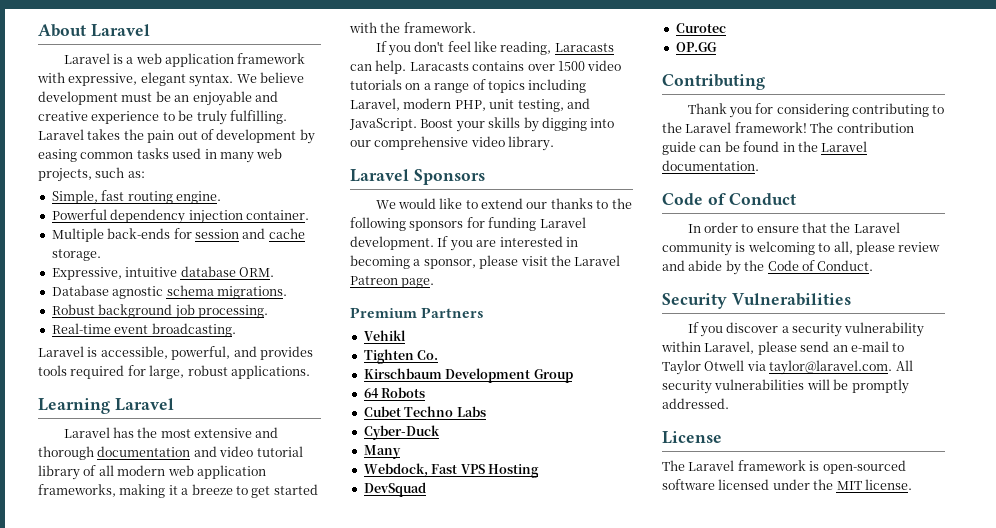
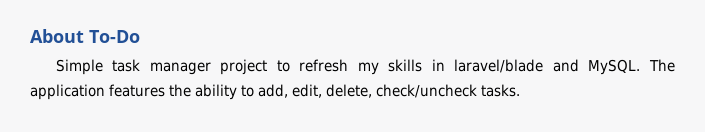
[90,24,150,37] [63,53,306,67] [37,72,304,87] [38,91,278,106] [38,110,287,125] [38,129,315,144] [38,148,283,163] [38,167,145,182] [51,190,221,204] [51,209,309,224] [51,228,305,242] [51,249,101,261] [51,266,274,280] [51,285,287,299] [51,304,268,319] [51,323,236,337] [38,346,313,360] [38,365,310,379] [38,398,174,414] [63,427,279,438] [38,446,303,460] [38,465,266,480] [38,484,318,498] [349,22,476,33] [375,41,614,56] [350,60,622,74] [350,79,587,93] [350,98,590,112] [349,117,615,132] [350,136,555,151] [350,169,485,185] [375,198,632,209] [350,217,586,231] [350,236,578,251] [350,255,621,269] [350,276,435,288] [350,307,485,318] [363,330,406,341] [363,349,439,364] [363,368,573,383] [363,387,426,398] [363,406,486,417] [363,425,440,440] [363,445,401,459] [363,463,539,478] [363,482,426,497] [675,23,726,33] [675,42,717,52] [662,74,765,90] [687,103,945,118] [662,122,914,133] [662,141,868,155] [662,160,759,171] [662,193,797,205] [687,222,900,233] [662,241,941,256] [662,260,874,275] [662,293,851,309] [687,322,925,337] [661,341,905,355] [662,360,913,375] [662,379,909,394] [662,398,729,409] [662,431,722,444] [662,460,906,474] [662,479,912,490] Laravel // Laravel is a web application framework with expressive, elegant syntax. We believe development must be an enjoyable and creative experience to be truly fulfilling. Laravel takes the pain out of development by easing common tasks used in many web projects, such as: // Simple, fast routing engine. // Powerful dependency injection container. // Multiple back-ends for session and cache storage. // Expressive, intuitive database ORM. // Database agnostic schema migrations. // Robust background job processing. // Real-time event broadcasting. // Laravel is accessible, powerful, and provides tools required for large, robust applications. // Learning Laravel // Laravel has the most extensive and thorough documentation and video tutorial library of all modern web application frameworks, making it a breeze to get started with the framework. // If you don't feel like reading, Laracasts can help. Laracasts contains over 1500 video tutorials on a range of topics including Laravel, modern PHP, unit testing, and JavaScript. Boost your skills by digging into our comprehensive video library. // Laravel Sponsors // We would like to extend our thanks to the following sponsors for funding Laravel development. If you are interested in becoming a sponsor, please visit the Laravel Patreon page. // Premium Partners // Vehikl // Tighten Co. // Kirschbaum Development Group // 64 Robots // Cubet Techno Labs // Cyber-Duck // Many // Webdock, Fast VPS Hosting // DevSquad // Curotec // OP.GG // Contributing // Thank you for considering contributing to the Laravel framework! The contribution guide can be found in the Laravel documentation. // Code of Conduct // In order to ensure that the Laravel community is welcoming to all, please review and abide by the Code of Conduct. // Security Vulnerabilities // If you discover a security vulnerability within Laravel, please send an e-mail to Taylor Otwell via taylor@laravel.com. All security vulnerabilities will be promptly addressed. // License // The Laravel framework is open-sourced software licensed under the MIT license. -> [89,30,140,43] [55,59,675,75] [30,84,520,100] To-Do // Simple task manager project to refresh my skills in laravel/blade and MySQL. The application features the ability to add, edit, delete, check/uncheck tasks.

